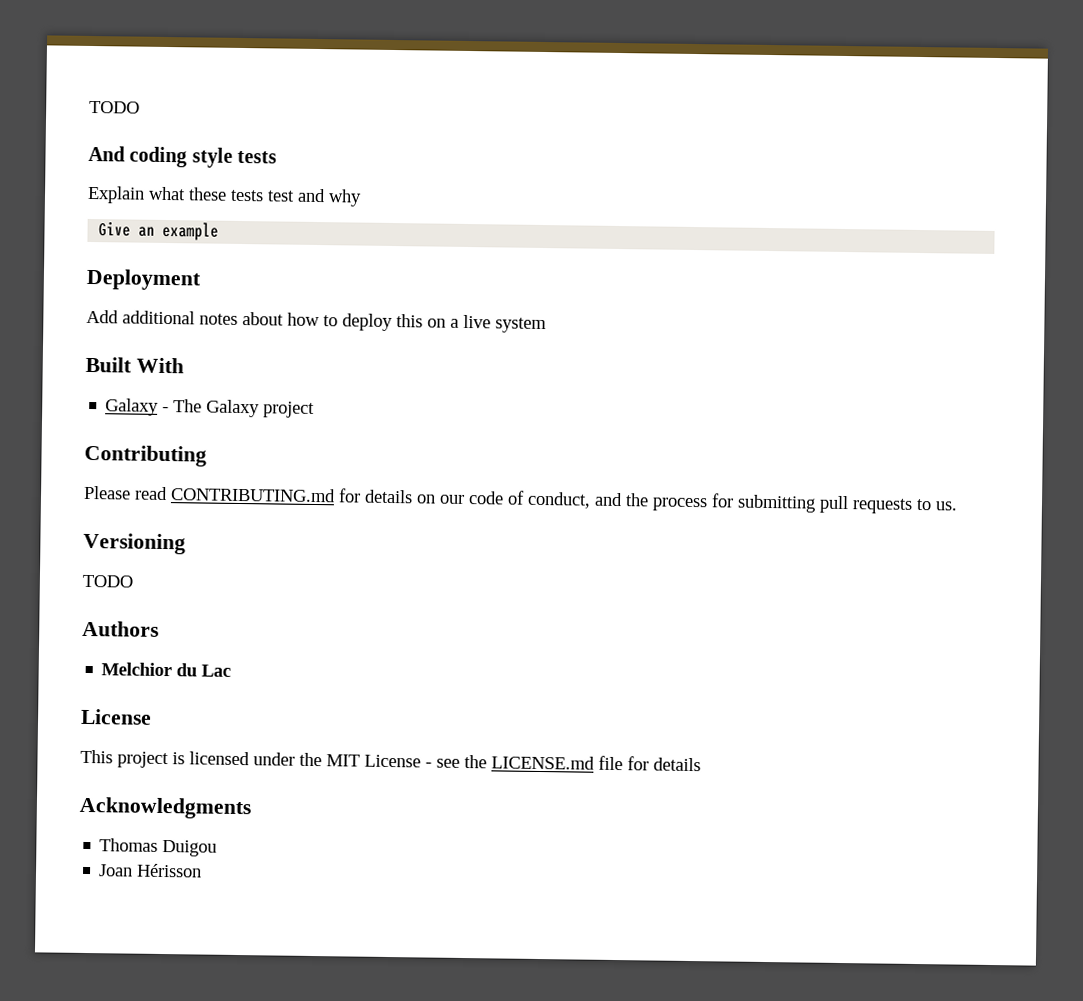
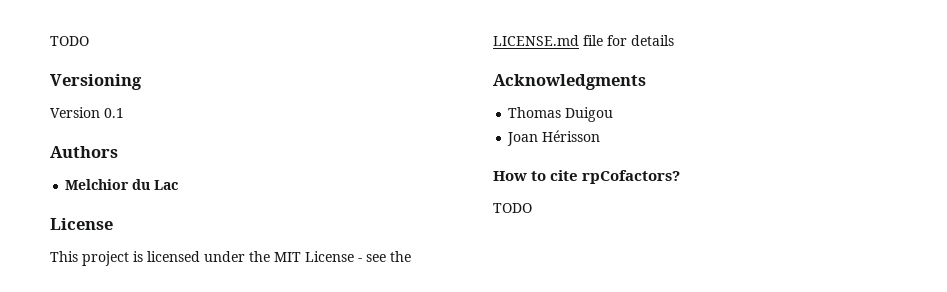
[89,100,140,114] [88,145,278,168] [87,185,362,207] [98,221,220,241] [86,268,202,291] [86,309,547,334] [85,356,184,374] [105,398,316,418] [84,444,207,467] [83,485,958,514] TODO // And coding style tests // Explain what these tests test and why // Give an example // Deployment // Add additional notes about how to deploy this on a live system // Built With // Galaxy - The Galaxy project // Contributing // Please read CONTRIBUTING.md for details on our code of conduct, and the process for submitting pull requests to us. -> [50,36,89,46] TODO
[82,574,133,588] TODO -> [50,107,124,118] Version 0.1
(203, 870) none -> [493,170,681,184] [493,203,532,213] // How to cite rpCofactors? // TODO

